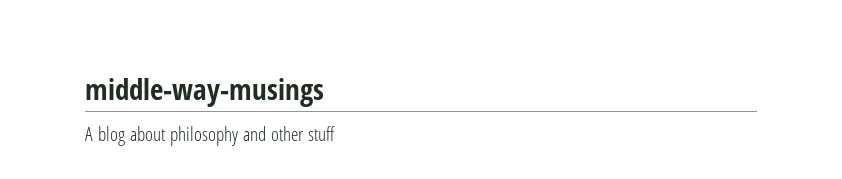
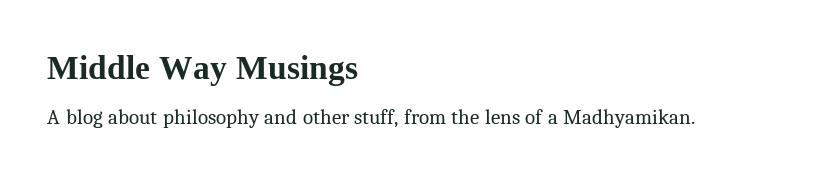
[85,78,324,107] middle-way-musings -> [47,55,359,86] Middle Way Musings
[307,126,335,141] stuff -> [354,109,696,128] stuff, from the lens of a Madhyamikan.

